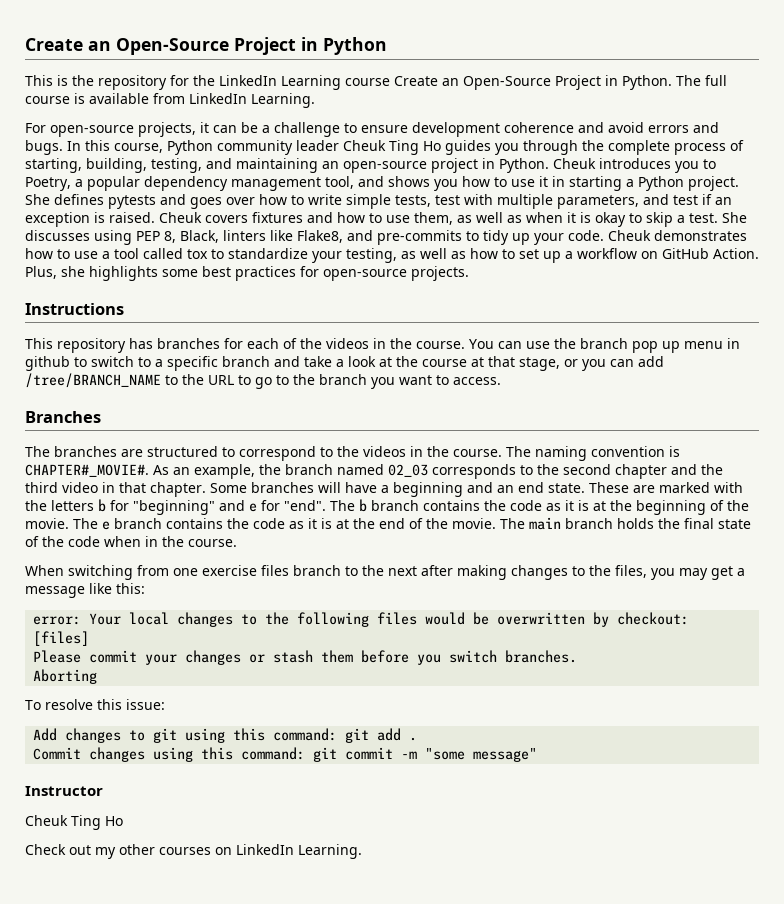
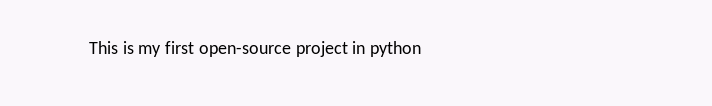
[25,37,387,55] [25,75,727,90] [25,93,315,108] [25,122,719,137] [25,140,744,155] [25,158,716,173] [25,176,739,191] [25,194,732,209] [25,212,747,227] [25,230,747,245] [25,248,759,263] [25,266,469,281] [25,303,124,315] [25,338,740,353] [25,356,664,371] [25,373,501,389] [25,411,101,423] [25,446,680,461] [25,464,723,479] [25,482,743,497] [25,499,749,515] [25,517,751,530] [25,536,237,547] [25,565,745,580] [25,583,145,598] [33,612,690,627] [33,631,90,646] [33,650,578,665] [33,669,98,684] [25,699,165,710] [33,728,418,743] [33,747,538,762] [25,786,103,796] [25,815,123,830] [25,844,362,859] Create an Open-Source Project in Python // This is the repository for the LinkedIn Learning course Create an Open-Source Project in Python. The full course is available from LinkedIn Learning. // For open-source projects, it can be a challenge to ensure development coherence and avoid errors and bugs. In this course, Python community leader Cheuk Ting Ho guides you through the complete process of starting, building, testing, and maintaining an open-source project in Python. Cheuk introduces you to Poetry, a popular dependency management tool, and shows you how to use it in starting a Python project. She defines pytests and goes over how to write simple tests, test with multiple parameters, and test if an exception is raised. Cheuk covers fixtures and how to use them, as well as when it is okay to skip a test. She discusses using PEP 8, Black, linters like Flake8, and pre-commits to tidy up your code. Cheuk demonstrates how to use a tool called tox to standardize your testing, as well as how to set up a workflow on GitHub Action. Plus, she highlights some best practices for open-source projects. // Instructions // This repository has branches for each of the videos in the course. You can use the branch pop up menu in github to switch to a specific branch and take a look at the course at that stage, or you can add /tree/BRANCH_NAME to the URL to go to the branch you want to access. // Branches // The branches are structured to correspond to the videos in the course. The naming convention is CHAPTER#_MOVIE#. As an example, the branch named 02_03 corresponds to the second chapter and the third video in that chapter. Some branches will have a beginning and an end state. These are marked with the letters b for "beginning" and e for "end". The b branch contains the code as it is at the beginning of the movie. The e branch contains the code as it is at the end of the movie. The main branch holds the final state of the code when in the course. // When switching from one exercise files branch to the next after making changes to the files, you may get a message like this: // error: Your local changes to the following files would be overwritten by checkout: [files] // Please commit your changes or stash them before you switch branches. // Aborting // To resolve this issue: // Add changes to git using this command: git add . // Commit changes using this command: git commit -m "some message" // Instructor // Cheuk Ting Ho // Check out my other courses on LinkedIn Learning. -> [89,41,422,57] This is my first open-source project in python

